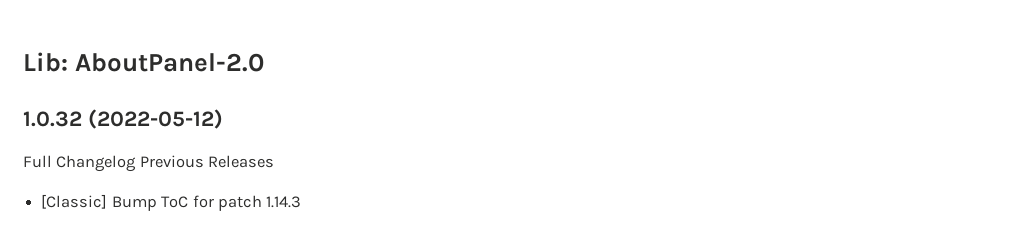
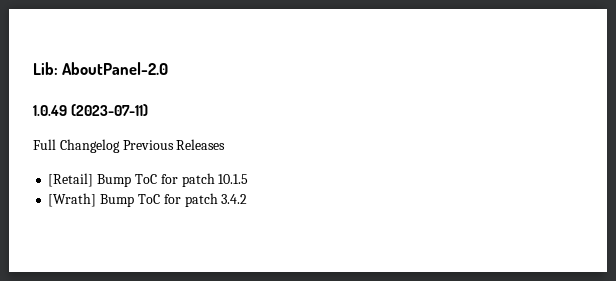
[23,109,223,129] 1.0.32 (2022-05-12) -> [33,104,149,116] 1.0.49 (2023-07-11)
[41,194,302,211] [Classic] Bump ToC for patch 1.14.3 -> [48,173,249,187] [48,193,248,207] [Retail] Bump ToC for patch 10.1.5 // [Wrath] Bump ToC for patch 3.4.2

